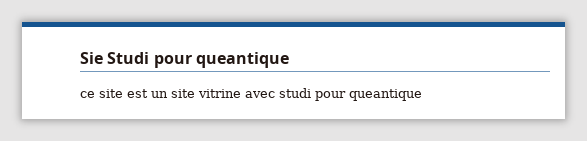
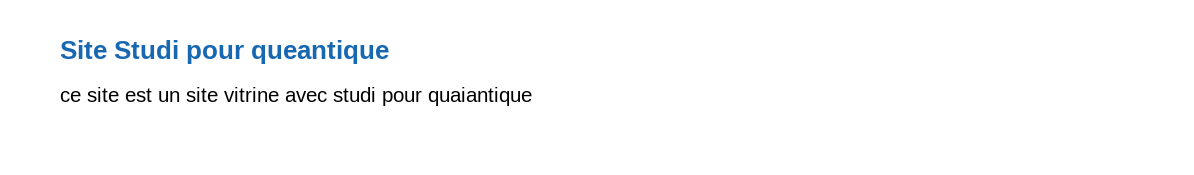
[80,52,103,64] Sie -> [60,40,107,59] Site
[349,89,422,101] queantique -> [428,87,532,106] quaiantique

